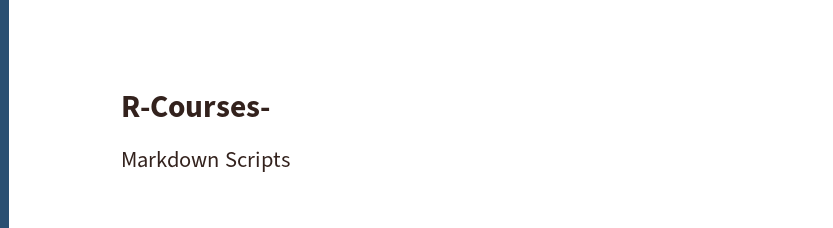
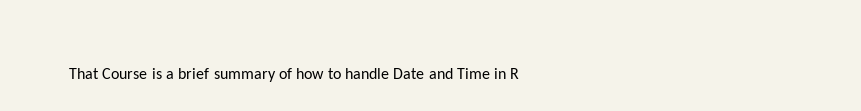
[121,96,270,117] [121,151,291,172] R-Courses- // Markdown Scripts -> [69,68,520,82] That Course is a brief summary of how to handle Date and Time in R

